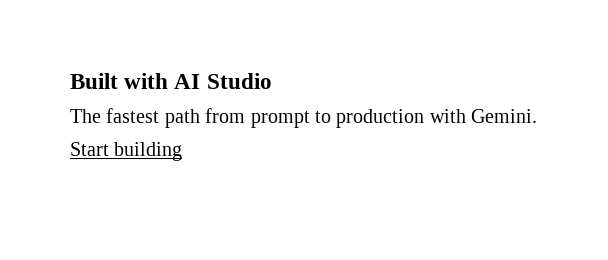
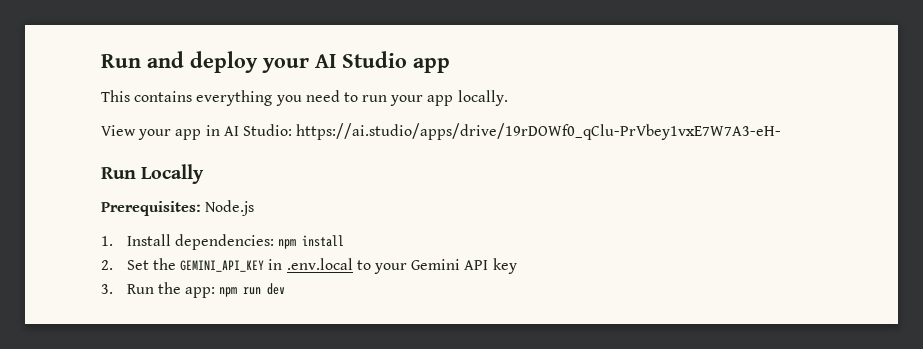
[70,73,272,89] [70,108,538,128] [70,142,183,161] Built with AI Studio // The fastest path from prompt to production with Gemini. // Start building -> [101,51,450,73] [101,90,508,106] [101,123,782,140] [101,164,205,184] [101,200,255,216] [101,234,345,250] [101,258,517,274] [101,282,286,298] Run and deploy your AI Studio app // This contains everything you need to run your app locally. // View your app in AI Studio: https://ai.studio/apps/drive/19rDOWf0_qClu-PrVbey1vxE7W7A3-eH- // Run Locally // Prerequisites: Node.js // 1. Install dependencies: npm install // 2. Set the GEMINI_API_KEY in .env.local to your Gemini API key // 3. Run the app: npm run dev

